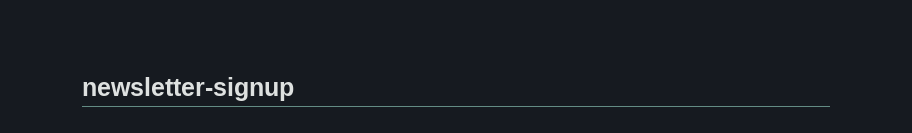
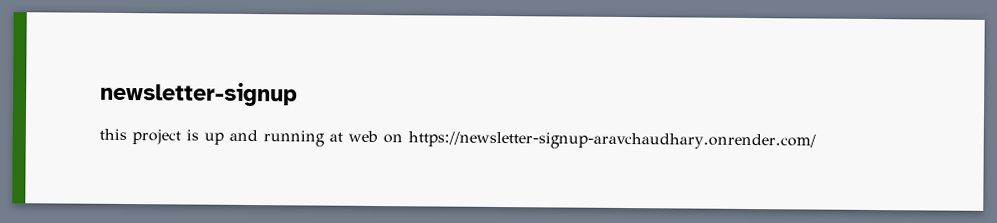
(294, 89) none -> [99,128,816,151] // this project is up and running at web on https://newsletter-signup-aravchaudhary.onrender.com/

